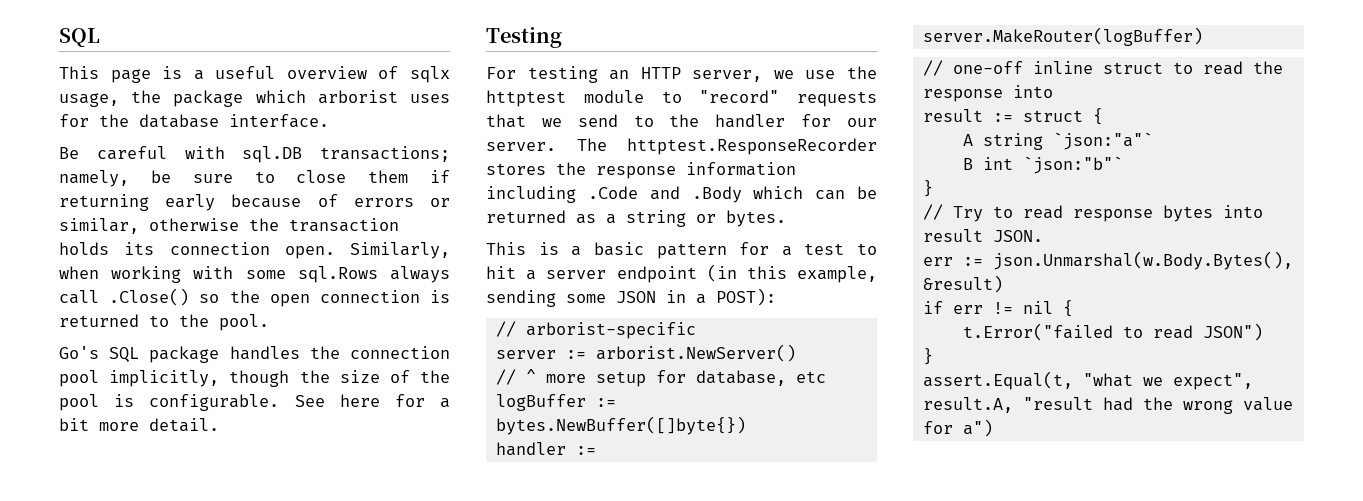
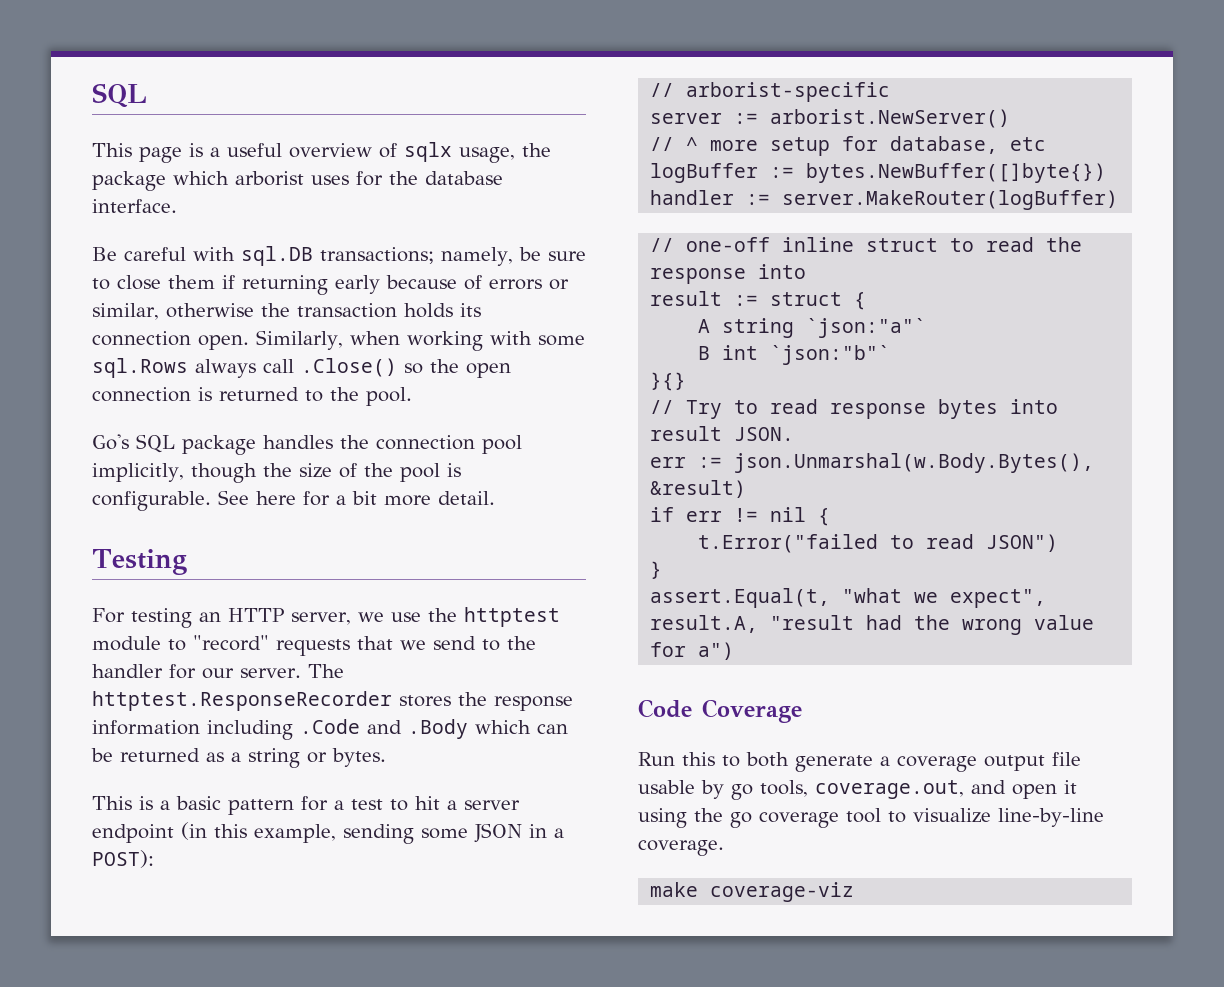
[922,180,933,197] } -> [650,372,687,391] }{}
(993, 428) none -> [638,699,802,723] [638,752,1081,772] [638,780,1077,800] [638,808,1104,828] [638,840,724,856] [650,882,855,902] // Code Coverage // Run this to both generate a coverage output file usable by go tools, coverage.out, and open it using the go coverage tool to visualize line-by-line coverage. // make coverage-viz

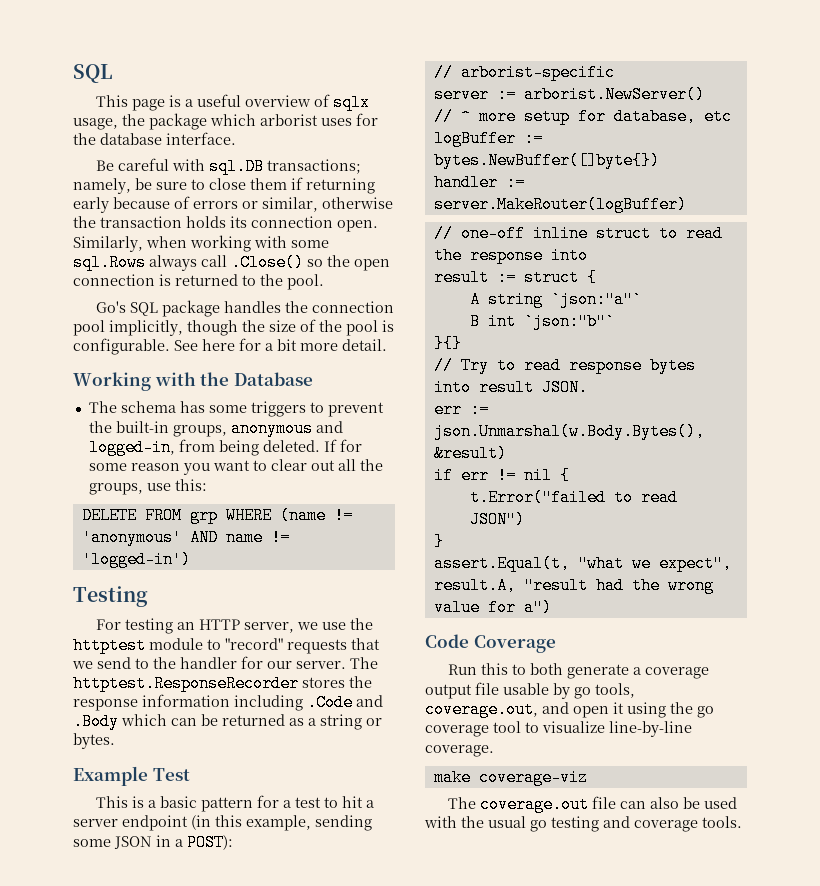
(495, 498) none -> [73,372,313,391] [88,401,384,417] [88,420,343,437] [88,439,362,456] [88,459,383,475] [88,479,207,495] [81,507,353,524] [81,529,290,546] [81,551,191,568] // Working with the Database // The schema has some triggers to prevent the built-in groups, anonymous and logged-in, from being deleted. If for some reason you want to clear out all the groups, use this: // DELETE FROM grp WHERE (name != 'anonymous' AND name != 'logged-in')
(386, 757) none -> [73,766,190,786] // Example Test
(855, 892) none -> [447,796,737,813] [424,816,742,832] // The coverage.out file can also be used with the usual go testing and coverage tools.

